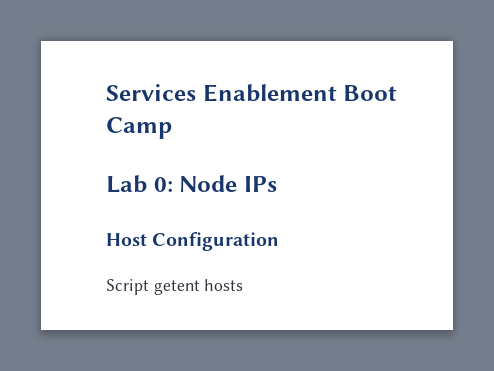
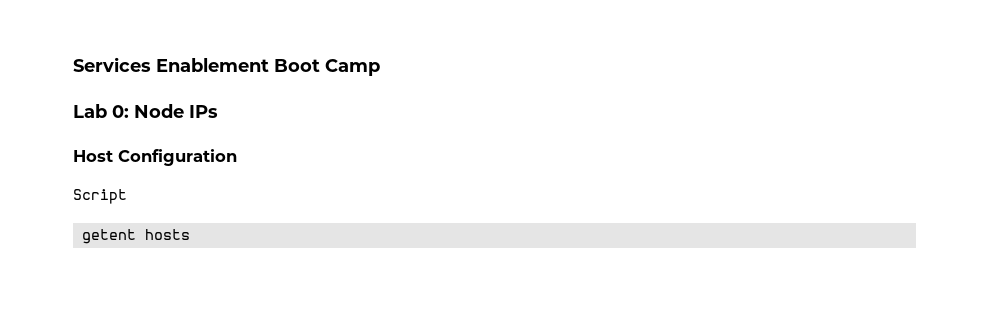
(149, 287) none -> (127, 196) //

